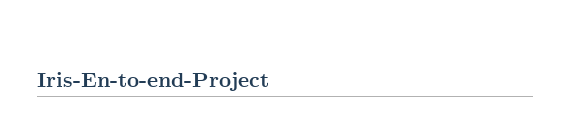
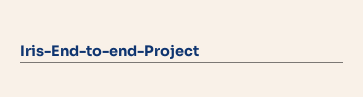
[37,72,269,91] Iris-En-to-end-Project -> [20,44,199,59] Iris-End-to-end-Project

